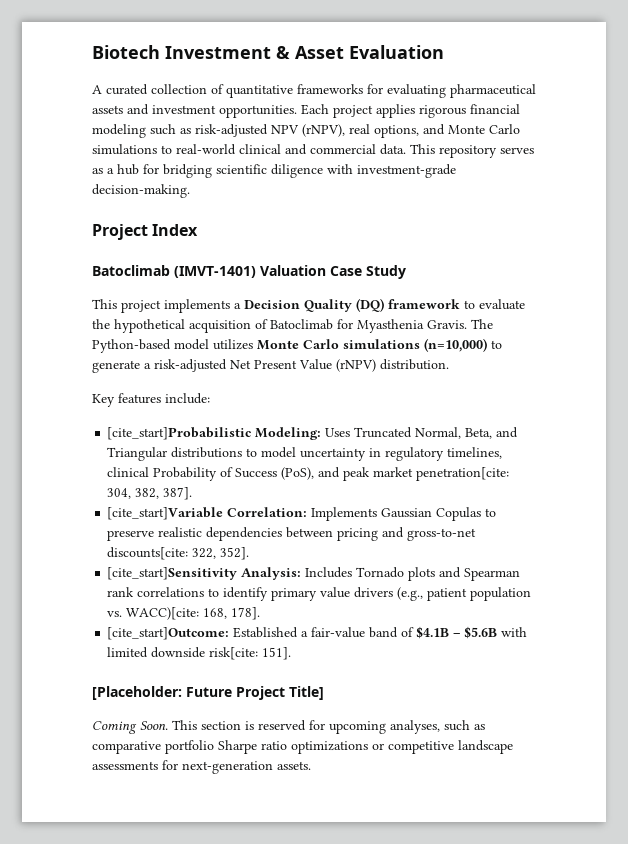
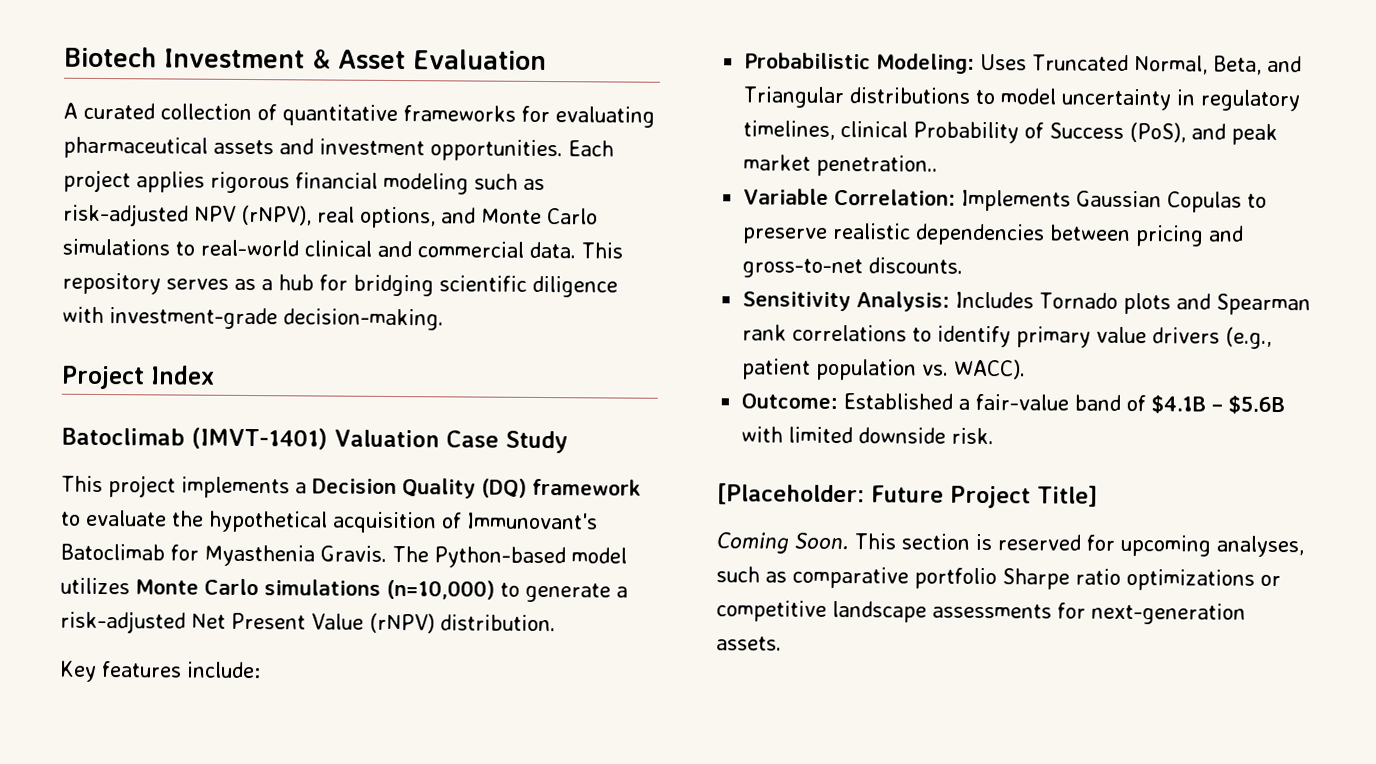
(268, 324) none -> [466,512,598,530] Immunovant's
[107,427,252,440] [cite_start]Probabilistic -> [744,52,872,70] Probabilistic
[416,467,510,481] [107,487,193,500] [107,507,224,520] penetration[cite: 304, 382, 387]. // [cite_start]Variable -> [816,154,939,177] [743,188,830,205] penetration.. // Variable
[107,547,250,560] [107,567,238,580] discounts[cite: 322, 352]. // [cite_start]Sensitivity -> [868,257,964,274] [742,291,852,312] discounts. // Sensitivity
[126,607,261,620] [107,627,230,640] WACC)[cite: 168, 178]. // [cite_start]Outcome: -> [954,358,1027,380] [741,393,839,410] WACC). // Outcome:
[209,647,292,660] risk[cite: 151]. -> [951,427,995,445] risk.

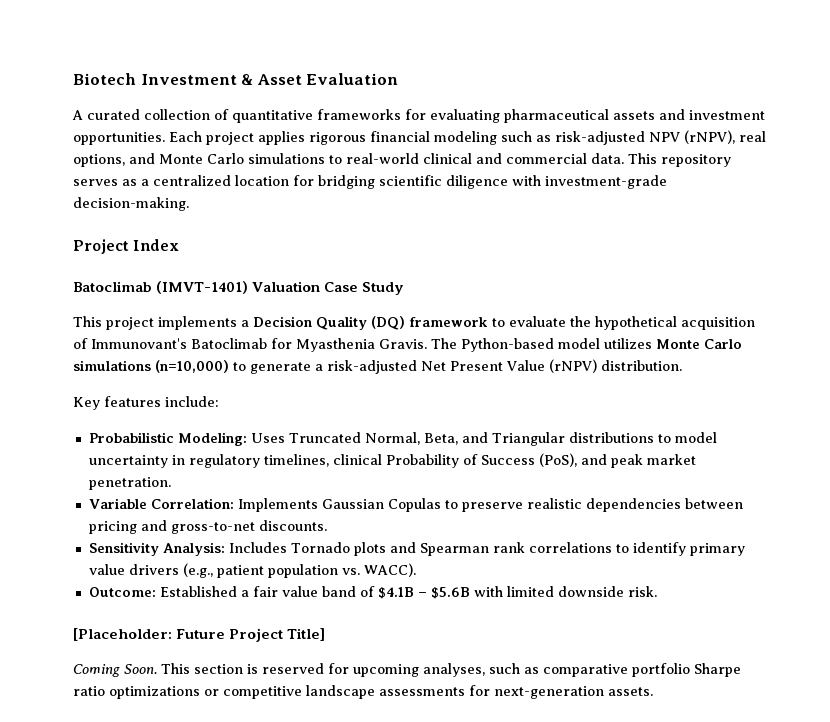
[278,274,314,291] hub -> [153,175,289,186] centralized location
[816,154,939,177] penetration.. -> [88,477,171,490] penetration.
[975,393,1070,411] fair-value -> [252,586,318,597] fair value

